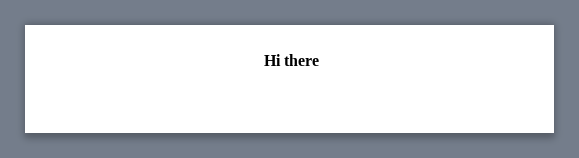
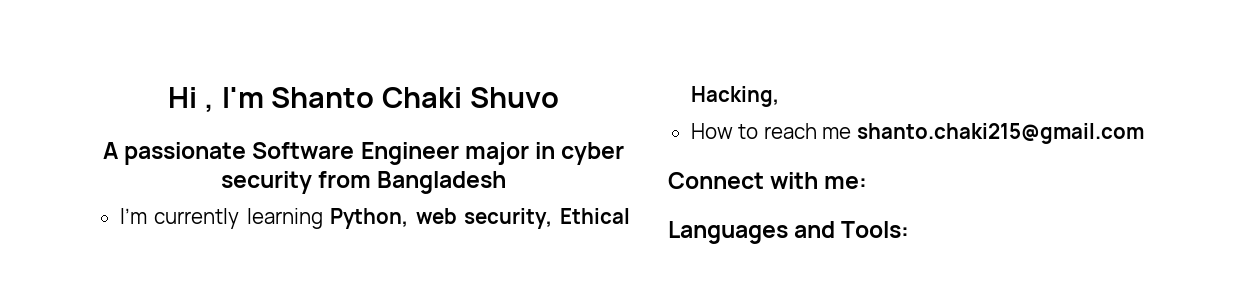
[284,54,320,66] there -> [204,87,560,112] [102,142,625,165] [220,171,507,194] [119,208,630,229] [690,86,779,107] [690,123,1144,144] [668,172,868,189] [668,221,910,244] , I'm Shanto Chaki Shuvo // A passionate Software Engineer major in cyber security from Bangladesh // I’m currently learning Python, web security, Ethical Hacking, // How to reach me shanto.chaki215@gmail.com // Connect with me: // Languages and Tools:

